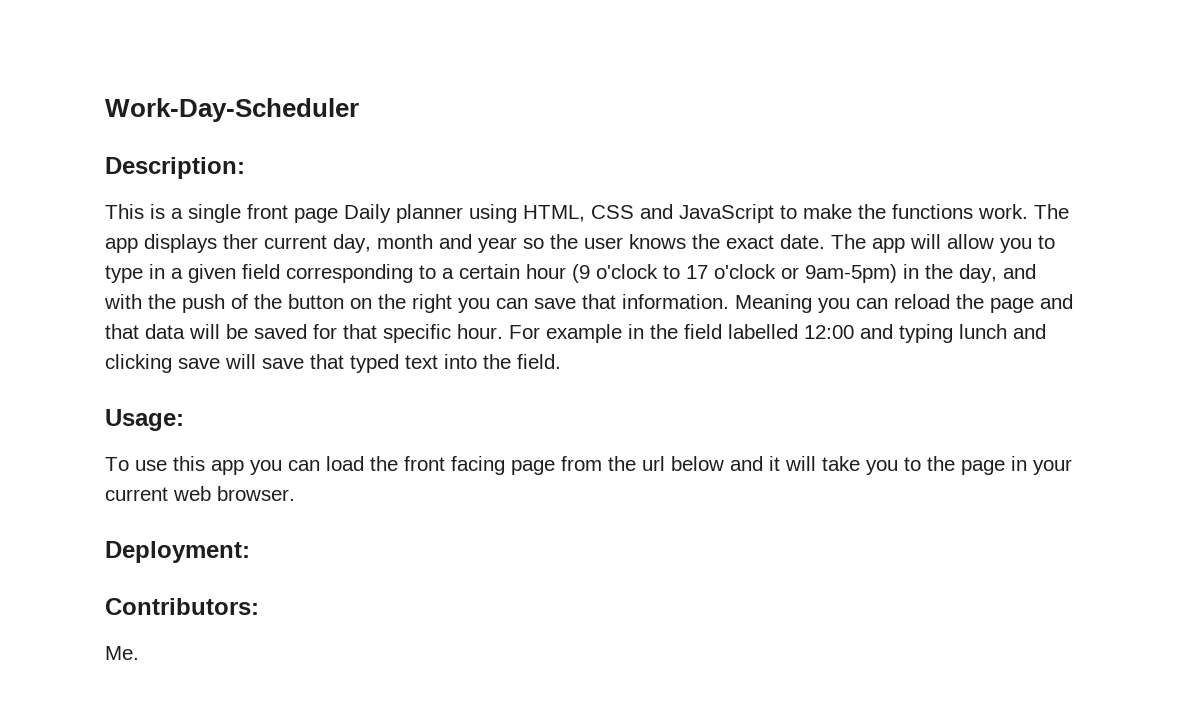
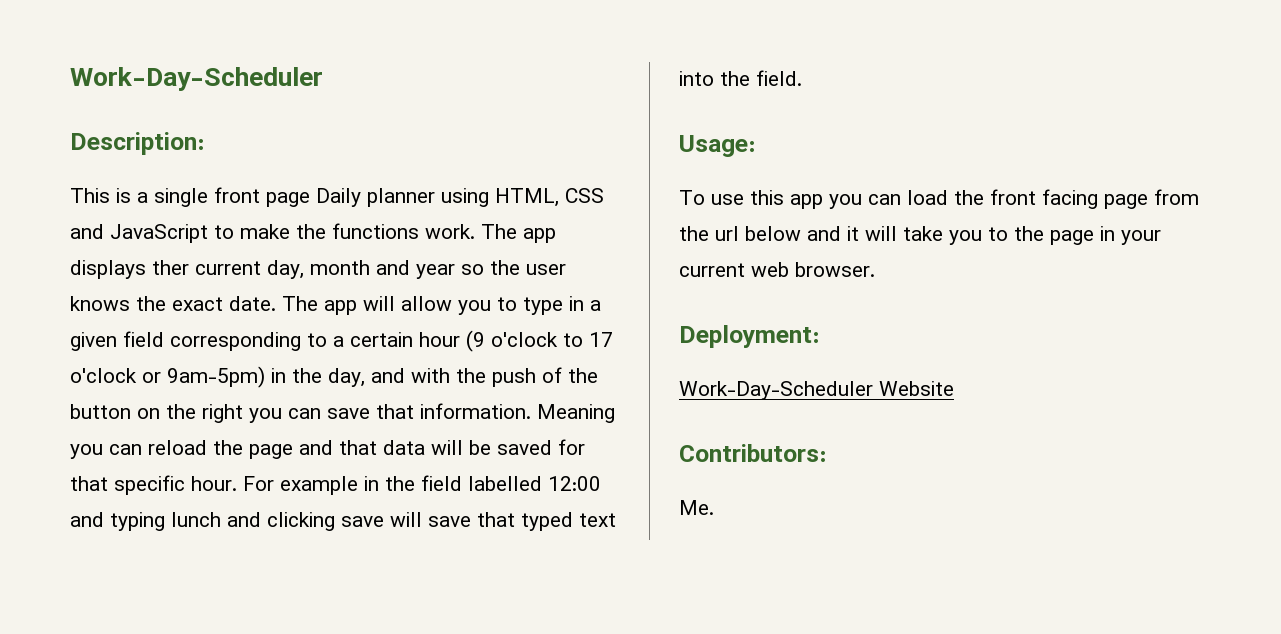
(250, 552) none -> [679,381,954,400] // Work-Day-Scheduler Website

